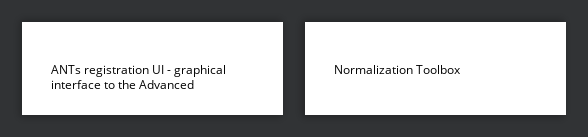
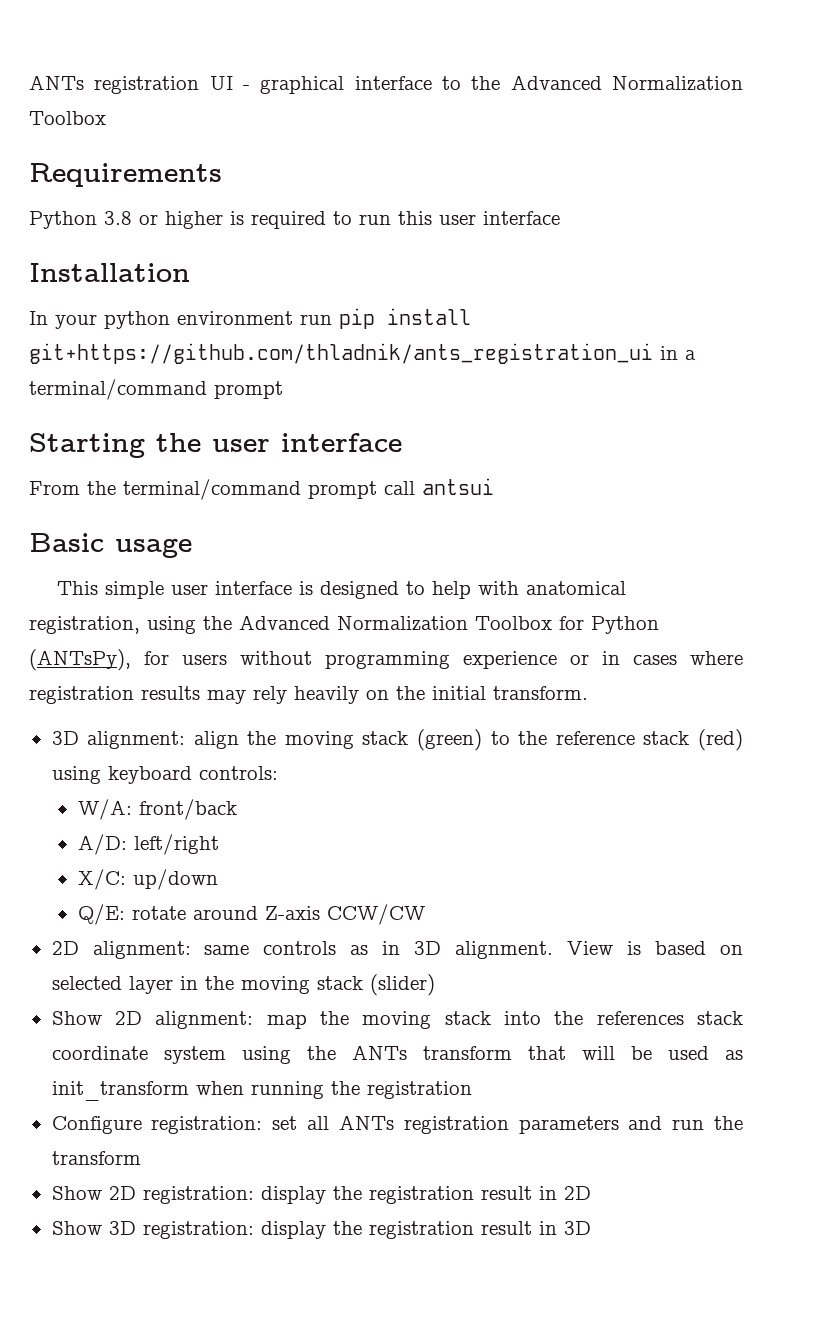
(462, 69) none -> [29,163,222,187] [29,211,560,229] [29,263,190,282] [29,308,471,329] [29,343,696,364] [29,379,283,400] [29,433,402,458] [29,478,494,500] [29,533,192,558] [56,581,626,599] [29,615,659,634] [29,649,743,671] [29,686,588,704] [51,729,743,751] [51,766,278,784] [77,799,237,820] [77,834,219,855] [77,869,218,890] [77,904,425,925] [51,941,744,959] [51,974,435,996] [51,1011,744,1029] [51,1045,743,1064] [51,1081,472,1101] [51,1115,743,1134] [51,1151,141,1165] [51,1186,591,1204] [51,1221,591,1239] // Requirements // Python 3.8 or higher is required to run this user interface // Installation // In your python environment run pip install git+https://github.com/thladnik/ants_registration_ui in a terminal/command prompt // Starting the user interface // From the terminal/command prompt call antsui // Basic usage // This simple user interface is designed to help with anatomical registration, using the Advanced Normalization Toolbox for Python (ANTsPy), for users without programming experience or in cases where registration results may rely heavily on the initial transform. // 3D alignment: align the moving stack (green) to the reference stack (red) using keyboard controls: // W/A: front/back // A/D: left/right // X/C: up/down // Q/E: rotate around Z-axis CCW/CW // 2D alignment: same controls as in 3D alignment. View is based on selected layer in the moving stack (slider) // Show 2D alignment: map the moving stack into the references stack coordinate system using the ANTs transform that will be used as init_transform when running the registration // Configure registration: set all ANTs registration parameters and run the transform // Show 2D registration: display the registration result in 2D // Show 3D registration: display the registration result in 3D

